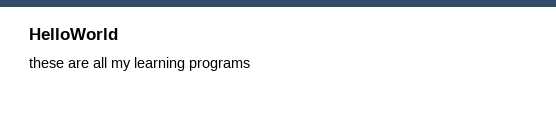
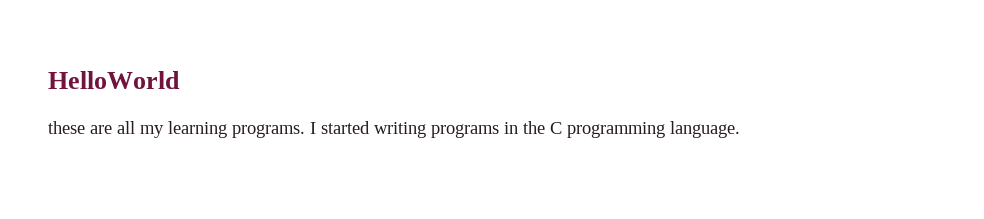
[189,59,250,71] programs -> [232,121,740,138] programs. I started writing programs in the C programming language.

